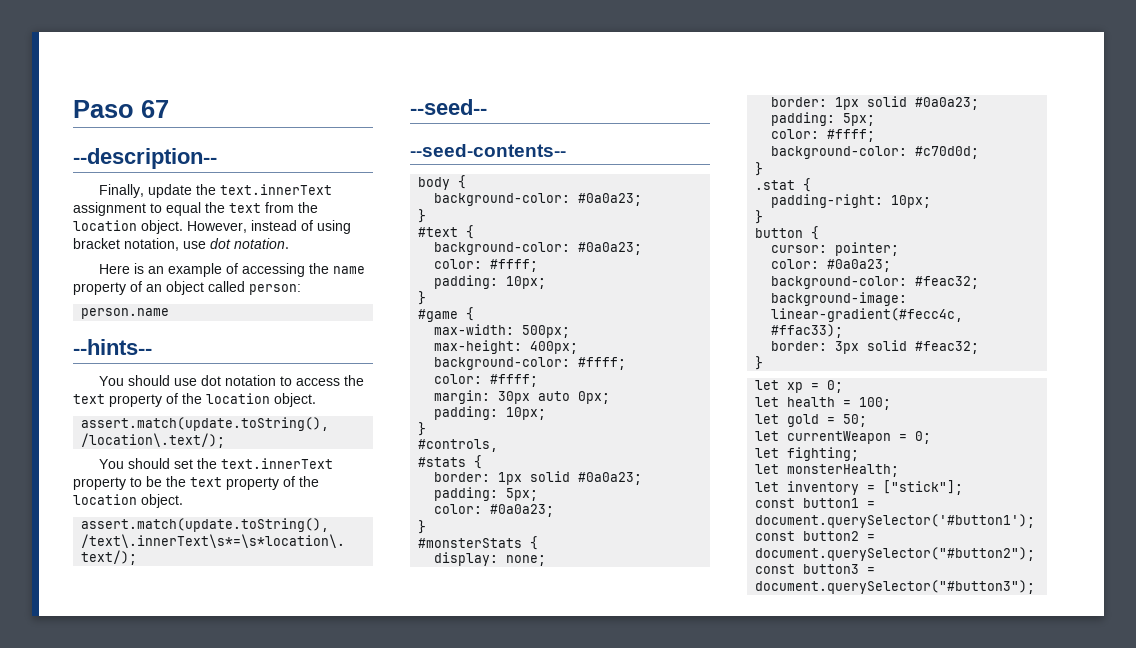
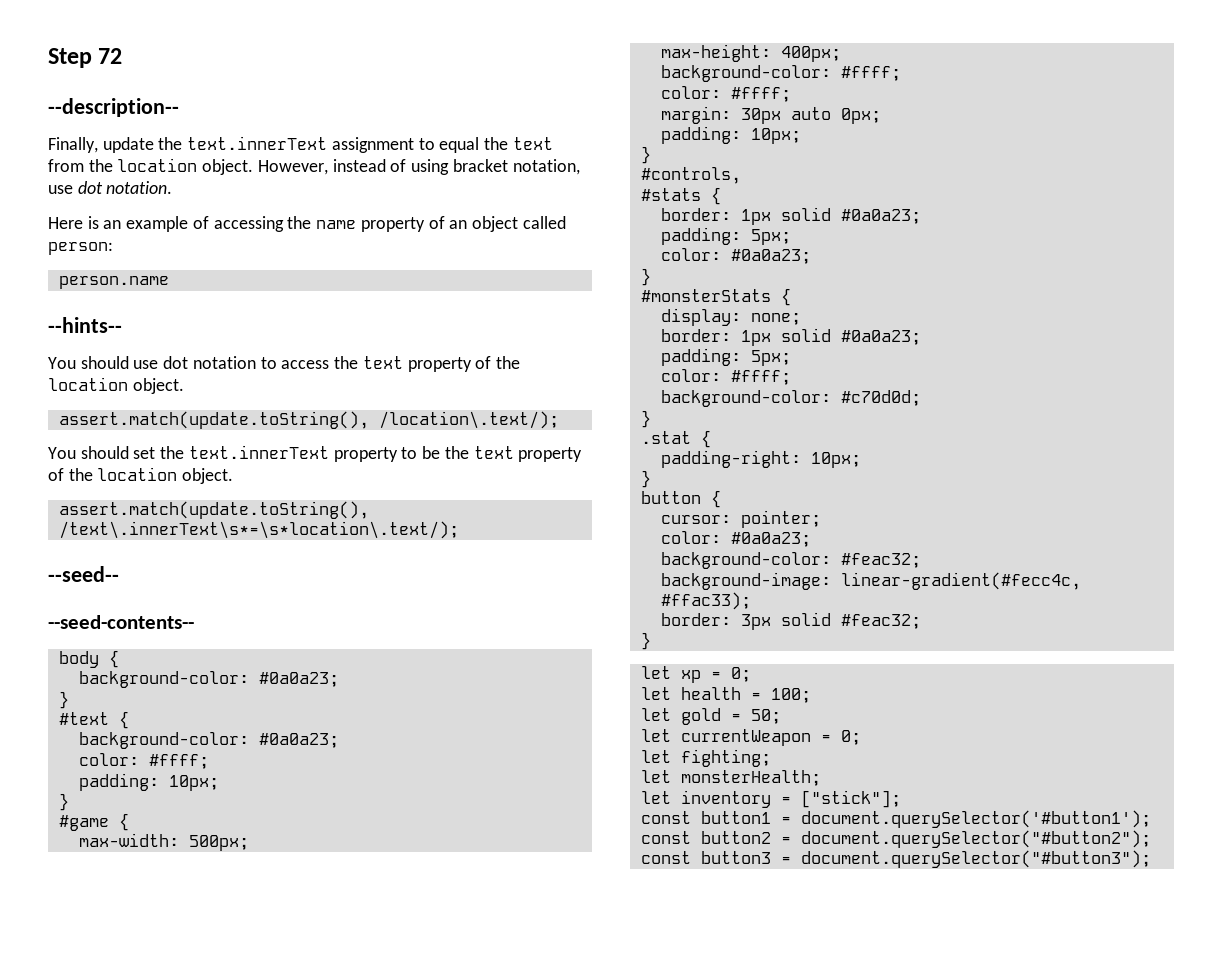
[73,100,169,118] Paso 67 -> [48,48,123,68] Step 72

